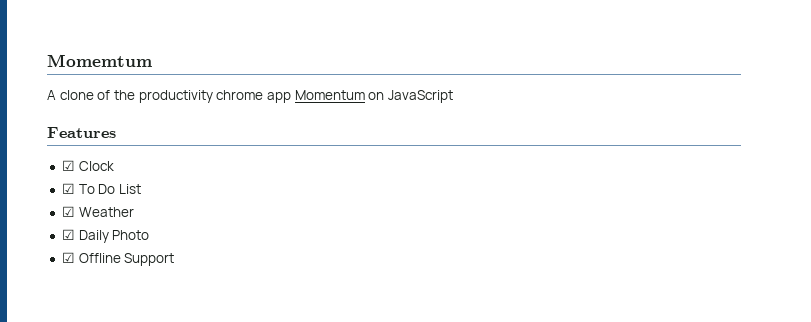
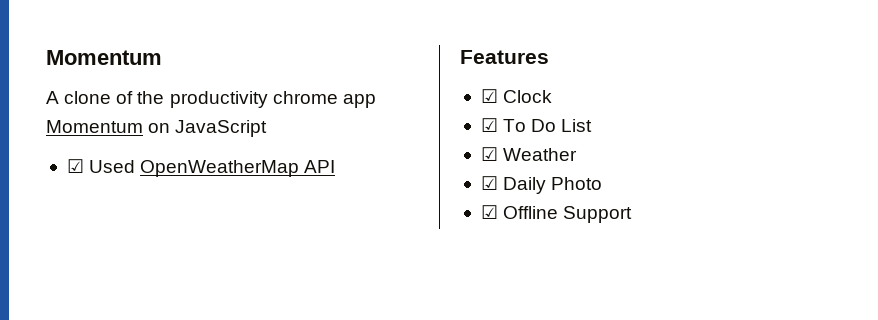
[47,54,152,67] Momemtum -> [46,50,162,65] Momentum
(453, 96) none -> [66,159,336,177] // ☑ Used OpenWeatherMap API

